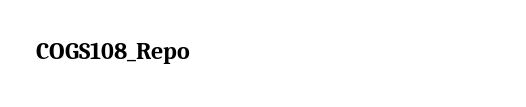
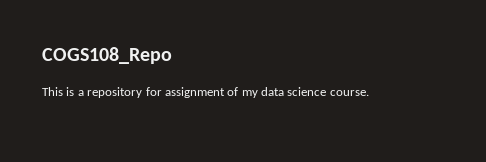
(190, 53) none -> [42,87,369,98] // This is a repository for assignment of my data science course.

